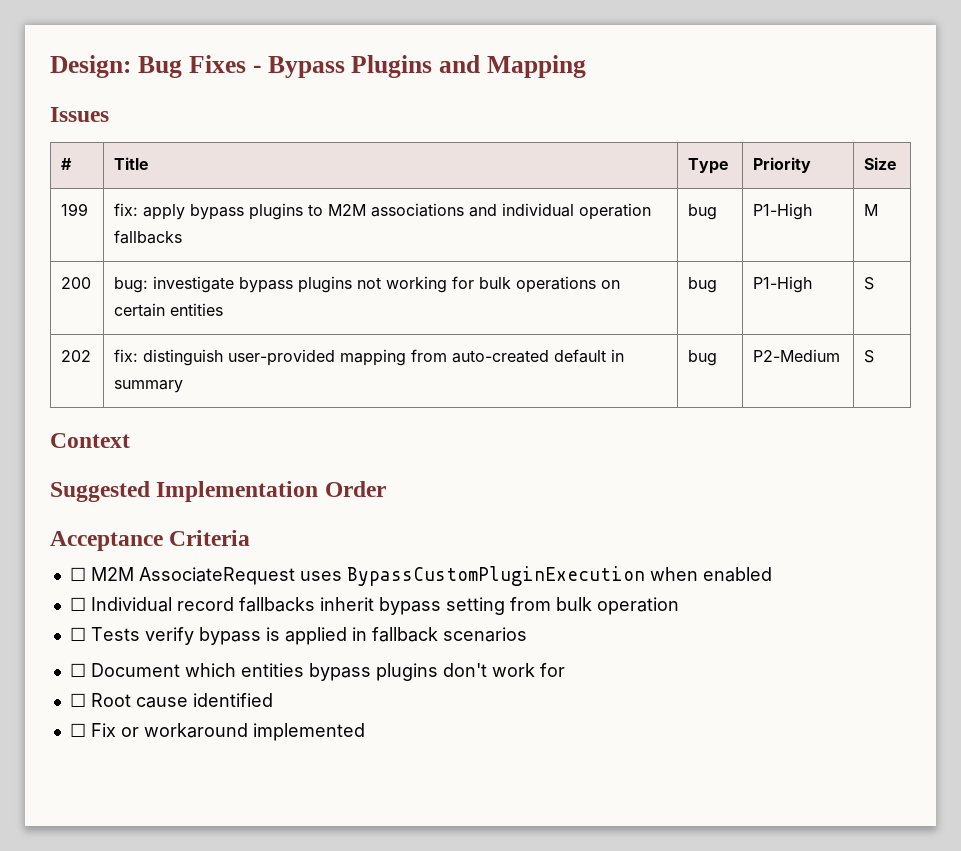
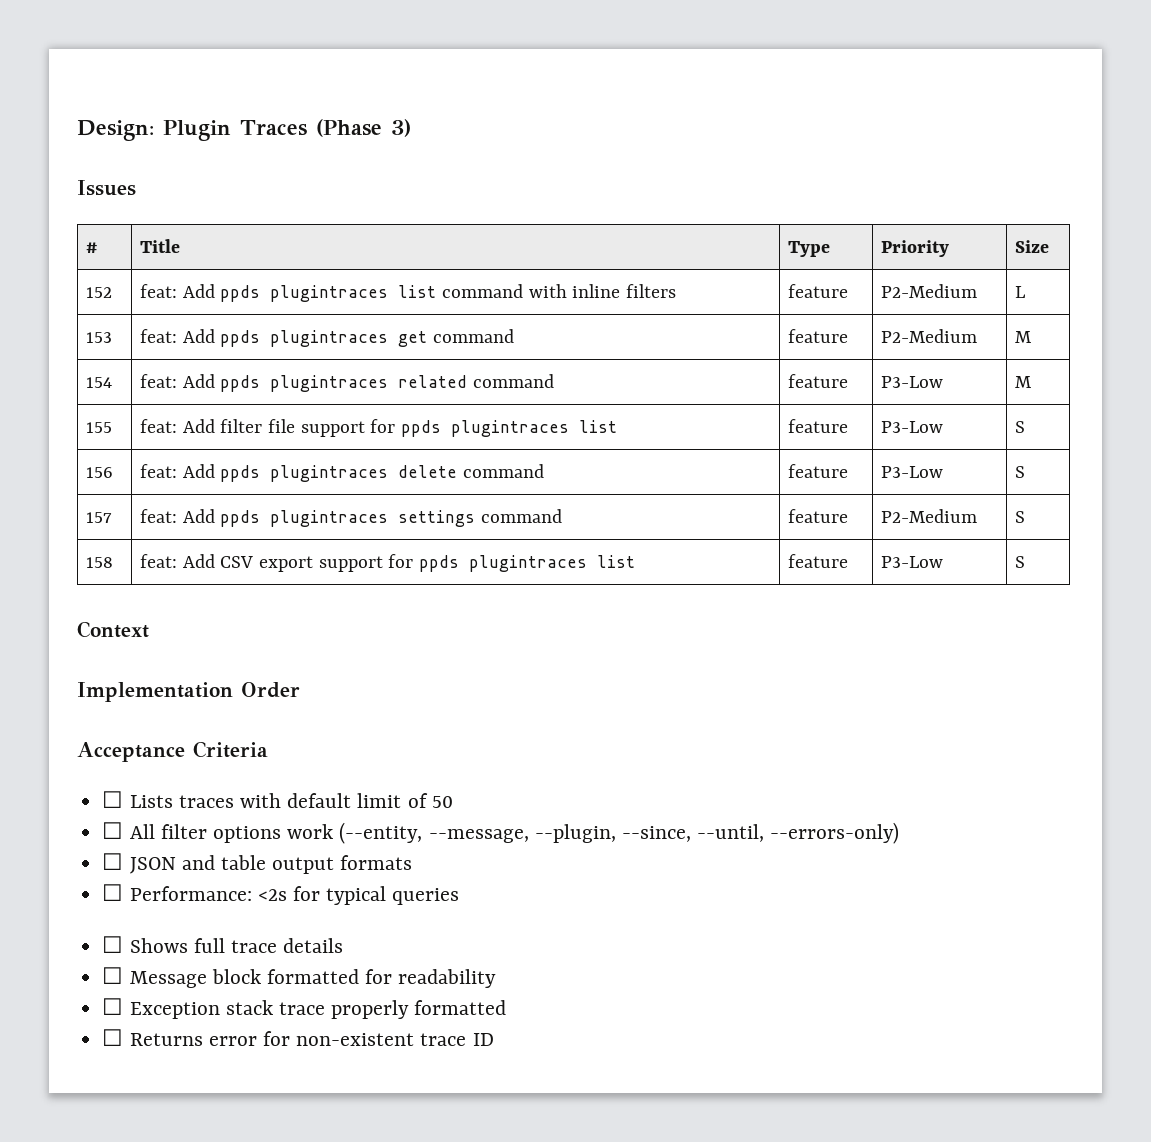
[137,55,587,78] Bug Fixes - Bypass Plugins and Mapping -> [163,119,411,141] Plugin Traces (Phase 3)
[61,203,89,216] [114,203,652,220] [114,230,183,244] [688,204,718,220] [753,203,813,220] [864,204,879,216] [61,277,92,289] [114,276,621,293] [114,303,224,317] [688,277,718,293] [753,276,813,293] [864,277,875,290] [61,350,92,362] [114,349,625,366] [114,380,184,393] [688,350,718,366] [753,349,841,362] 199 | fix: apply bypass plugins to M2M associations and individual operation fallbacks | bug | P1-High | M // 200 | bug: investigate bypass plugins not working for bulk operations on certain entities | bug | P1-High | S // 202 | fix: distinguish user-provided mapping from auto-created default in summary | bug | P2-Medium -> [86,287,113,298] [140,284,676,302] [788,284,849,298] [881,284,978,298] [1015,286,1026,298] [86,332,113,343] [140,329,514,347] [788,329,849,343] [881,329,978,343] [1015,331,1032,343] [86,377,113,388] [140,374,554,392] [788,374,849,388] [881,376,944,388] [1015,376,1032,388] [86,422,113,433] [140,419,617,437] [788,419,849,433] [881,421,944,433] [1015,421,1026,433] [86,467,114,478] [140,464,544,482] [788,464,849,478] [881,466,944,478] [1015,466,1026,478] [86,512,113,523] [140,509,562,527] [788,509,849,523] [881,509,978,523] [1015,511,1026,523] [86,557,114,568] [140,554,635,572] [788,554,849,568] [881,556,944,568] 152 | feat: Add ppds plugintraces list command with inline filters | feature | P2-Medium | L // 153 | feat: Add ppds plugintraces get command | feature | P2-Medium | M // 154 | feat: Add ppds plugintraces related command | feature | P3-Low | M // 155 | feat: Add filter file support for ppds plugintraces list | feature | P3-Low | S // 156 | feat: Add ppds plugintraces delete command | feature | P3-Low | S // 157 | feat: Add ppds plugintraces settings command | feature | P2-Medium | S // 158 | feat: Add CSV export support for ppds plugintraces list | feature | P3-Low
[50,481,150,502] Suggested -> (149, 629) none
[90,566,772,586] [69,597,679,615] [69,627,527,645] [69,663,565,681] [69,693,273,708] [69,723,365,741] M2M AssociateRequest uses BypassCustomPluginExecution when enabled // ☐ Individual record fallbacks inherit bypass setting from bulk operation // ☐ Tests verify bypass is applied in fallback scenarios // ☐ Document which entities bypass plugins don't work for // ☐ Root cause identified // ☐ Fix or workaround implemented -> [129,793,453,808] [102,822,900,844] [102,853,413,874] [102,884,460,905] [102,936,344,953] [102,967,497,988] [102,998,507,1019] [102,1029,494,1046] Lists traces with default limit of 50 // ☐ All filter options work (--entity, --message, --plugin, --since, --until, --errors-only) // ☐ JSON and table output formats // ☐ Performance: <2s for typical queries // ☐ Shows full trace details // ☐ Message block formatted for readability // ☐ Exception stack trace properly formatted // ☐ Returns error for non-existent trace ID

